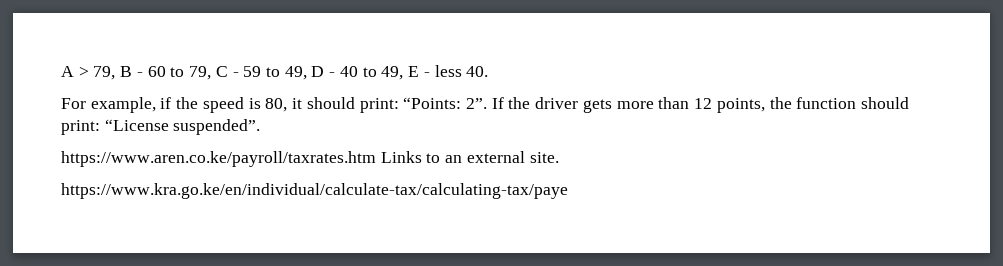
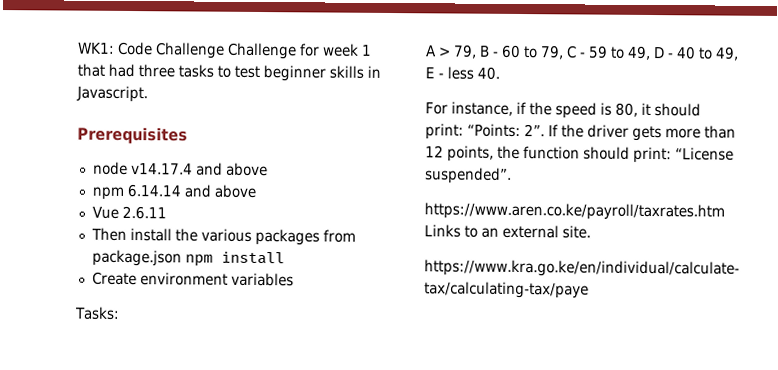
(61, 71) none -> [77,41,372,60] [77,63,381,82] [76,85,148,103] [77,126,188,145] [92,161,268,177] [91,183,256,200] [91,205,167,220] [90,227,356,246] [91,249,285,267] [91,271,294,287] [74,306,120,320] WK1: Code Challenge Challenge for week 1 that had three tasks to test beginner skills in Javascript. // Prerequisites // node v14.17.4 and above // npm 6.14.14 and above // Vue 2.6.11 // Then install the various packages from package.json npm install // Create environment variables // Tasks: //
[90,97,156,113] example, -> [451,101,513,116] instance,

